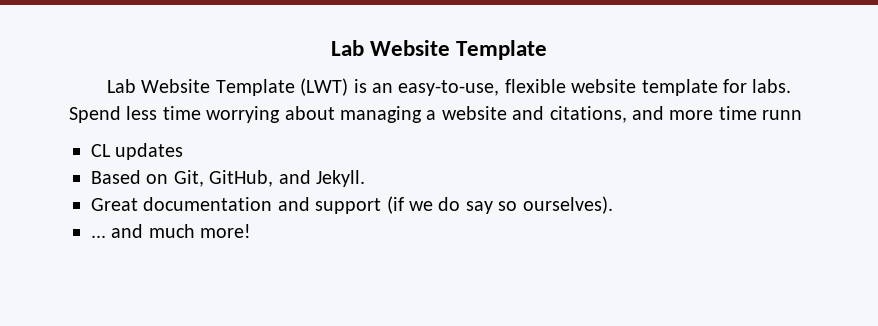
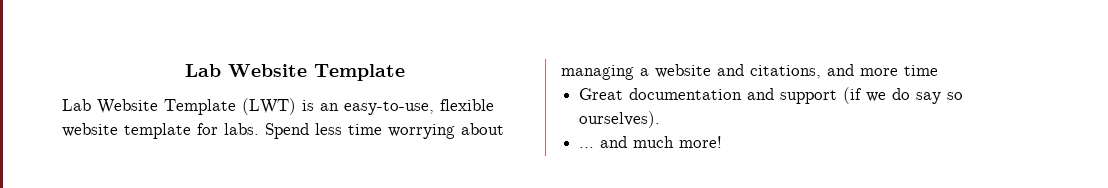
[762,110,803,120] [91,143,184,160] [91,170,365,187] runn // CL updates // Based on Git, GitHub, and Jekyll. -> (938, 70) none

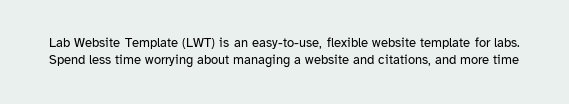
[185,64,405,81] [62,99,236,115] Lab Website Template // Lab Website Template -> [49,37,178,49] Lab Website Template
[579,87,964,104] [579,111,661,128] [579,136,723,148] // Great documentation and support (if we do say so ourselves). // ... and much more! -> (519, 59) none

